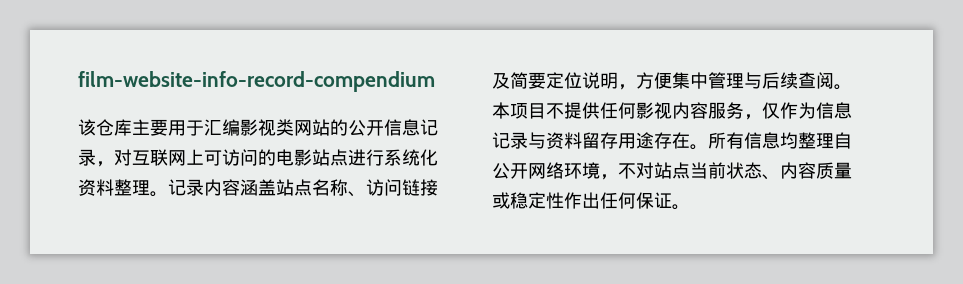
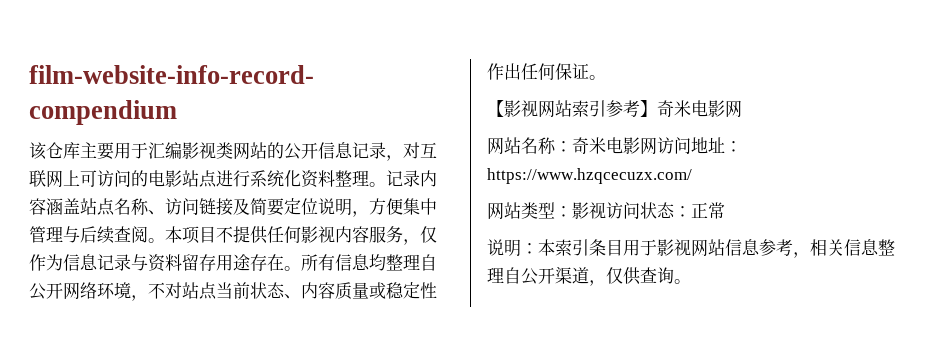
(690, 207) none -> [487,100,742,118] [487,137,742,155] [487,168,692,184] [487,202,725,220] [487,239,895,258] [487,267,691,286] // 【影视网站索引参考】奇米电影网 // 网站名称：奇米电影网访问地址：https://www.hzqcecuzx.com/ // 网站类型：影视访问状态：正常 // 说明：本索引条目用于影视网站信息参考，相关信息整理自公开渠道，仅供查询。

